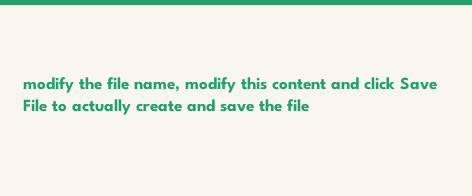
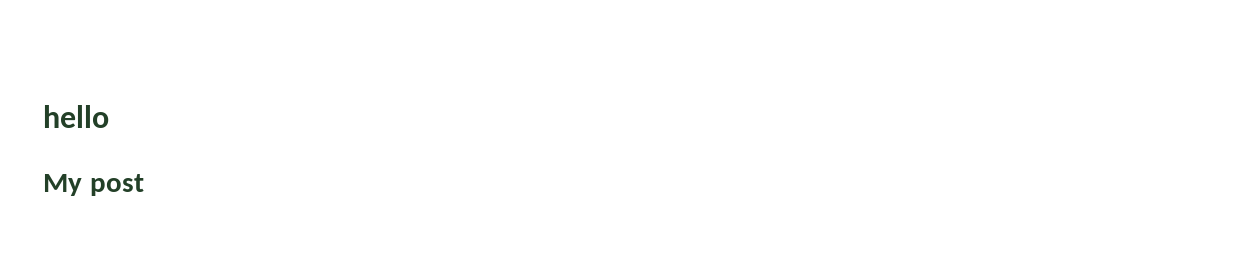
[23,77,437,93] [23,99,309,115] modify the file name, modify this content and click Save File to actually create and save the file -> [43,105,109,128] [43,174,144,196] hello // My post

